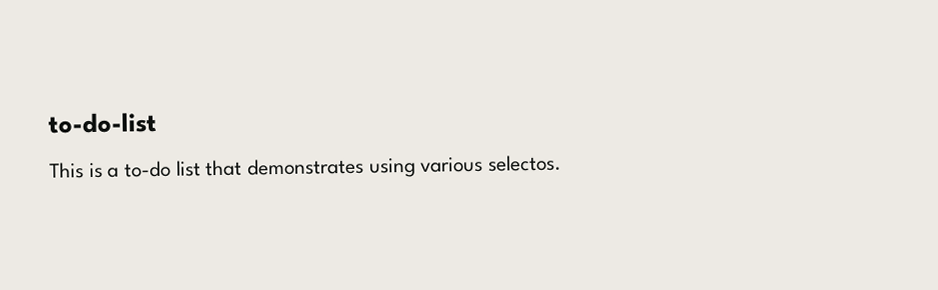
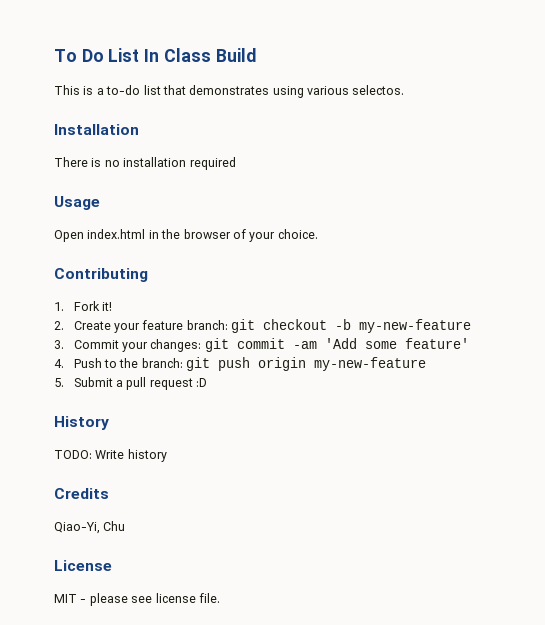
[48,111,157,134] to-do-list -> [54,48,256,62] To Do List In Class Build
(563, 163) none -> [54,124,139,135] [54,157,236,170] [54,196,100,210] [54,229,318,242] [54,268,148,282] [54,301,113,311] [54,319,472,333] [54,338,469,352] [54,357,427,371] [54,377,208,390] [54,416,109,430] [54,449,167,462] [54,488,109,499] [54,521,126,534] [54,560,112,571] [54,593,220,606] // Installation // There is no installation required // Usage // Open index.html in the browser of your choice. // Contributing // 1. Fork it! // 2. Create your feature branch: git checkout -b my-new-feature // 3. Commit your changes: git commit -am 'Add some feature' // 4. Push to the branch: git push origin my-new-feature // 5. Submit a pull request :D // History // TODO: Write history // Credits // Qiao-Yi, Chu // License // MIT - please see license file.

